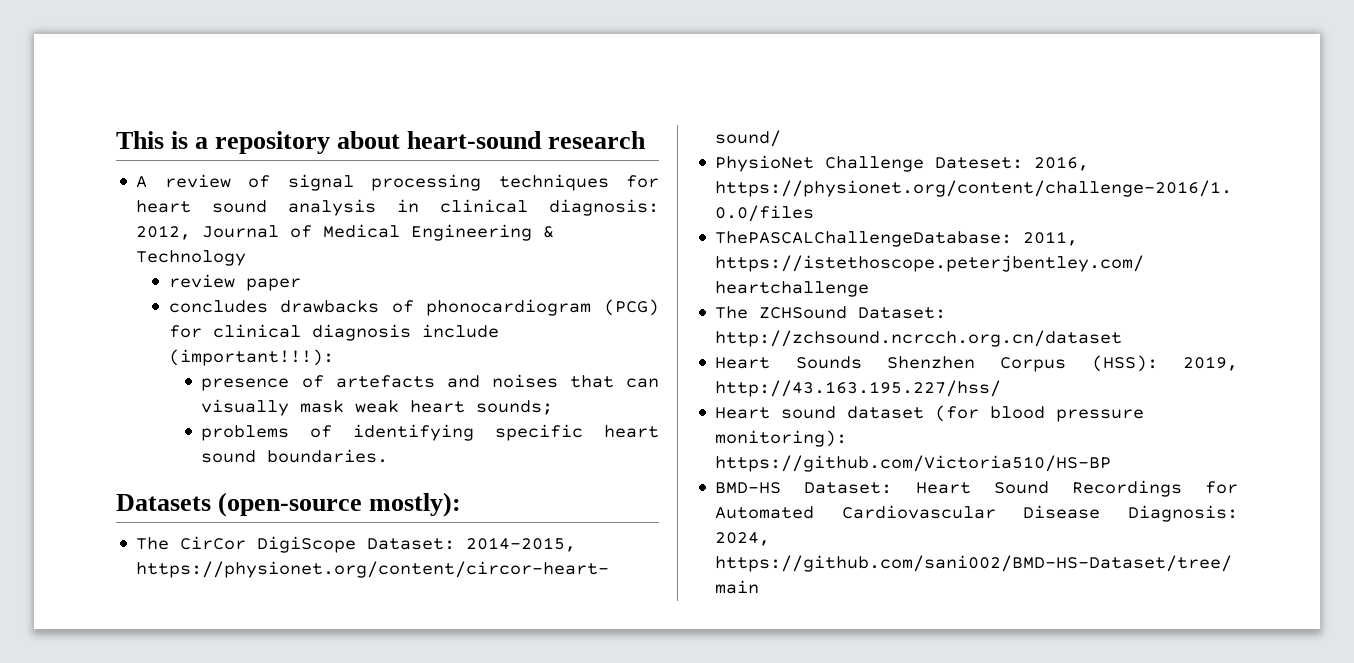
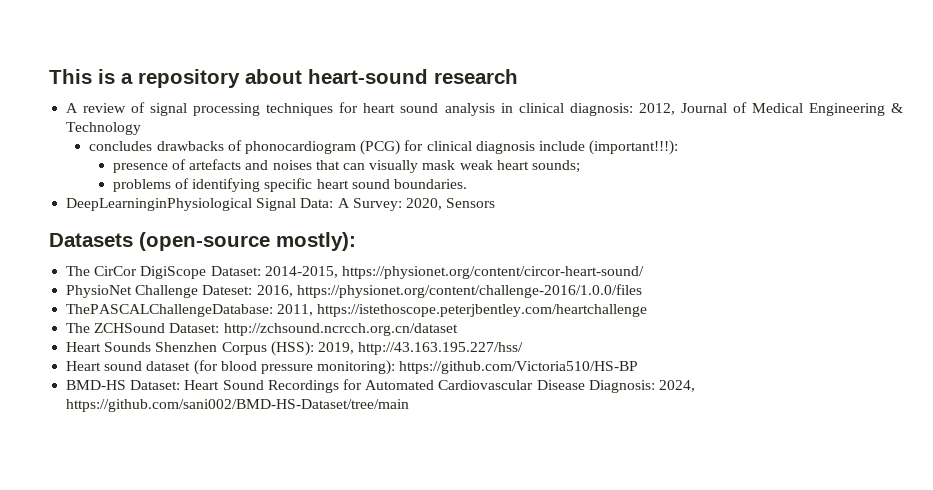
[168,274,301,291] // review paper -> (142, 128) none
(389, 456) none -> [66,198,496,211] // DeepLearninginPhysiological Signal Data: A Survey: 2020, Sensors

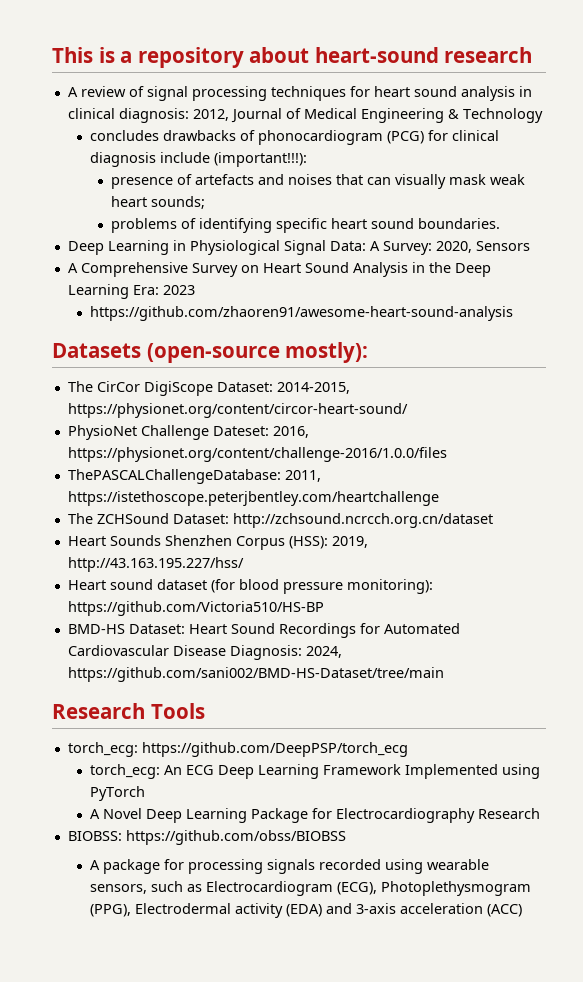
[66,198,253,211] DeepLearninginPhysiological -> [67,240,280,255] Deep Learning in Physiological
(496, 203) none -> [67,262,491,277] [67,284,195,299] [89,306,513,321] // A Comprehensive Survey on Heart Sound Analysis in the Deep Learning Era: 2023 // https://github.com/zhaoren91/awesome-heart-sound-analysis
(410, 405) none -> [52,703,205,719] [67,742,408,757] [89,764,540,779] [89,786,145,801] [89,808,540,823] [67,830,346,845] [89,859,489,874] [89,881,531,896] [89,903,522,918] // Research Tools // torch_ecg: https://github.com/DeepPSP/torch_ecg // torch_ecg: An ECG Deep Learning Framework Implemented using PyTorch // A Novel Deep Learning Package for Electrocardiography Research // BIOBSS: https://github.com/obss/BIOBSS // A package for processing signals recorded using wearable sensors, such as Electrocardiogram (ECG), Photoplethysmogram (PPG), Electrodermal activity (EDA) and 3-axis acceleration (ACC)

